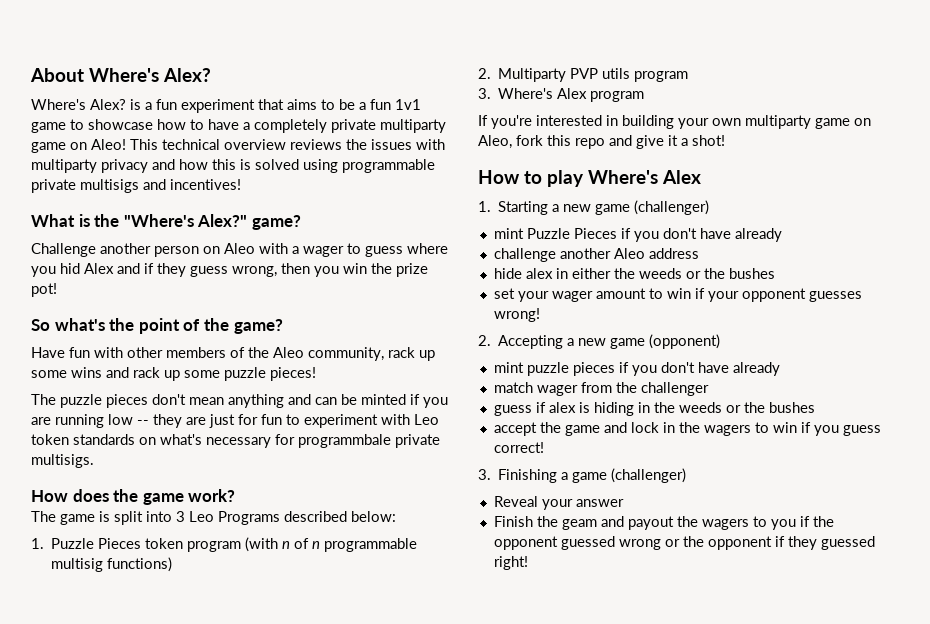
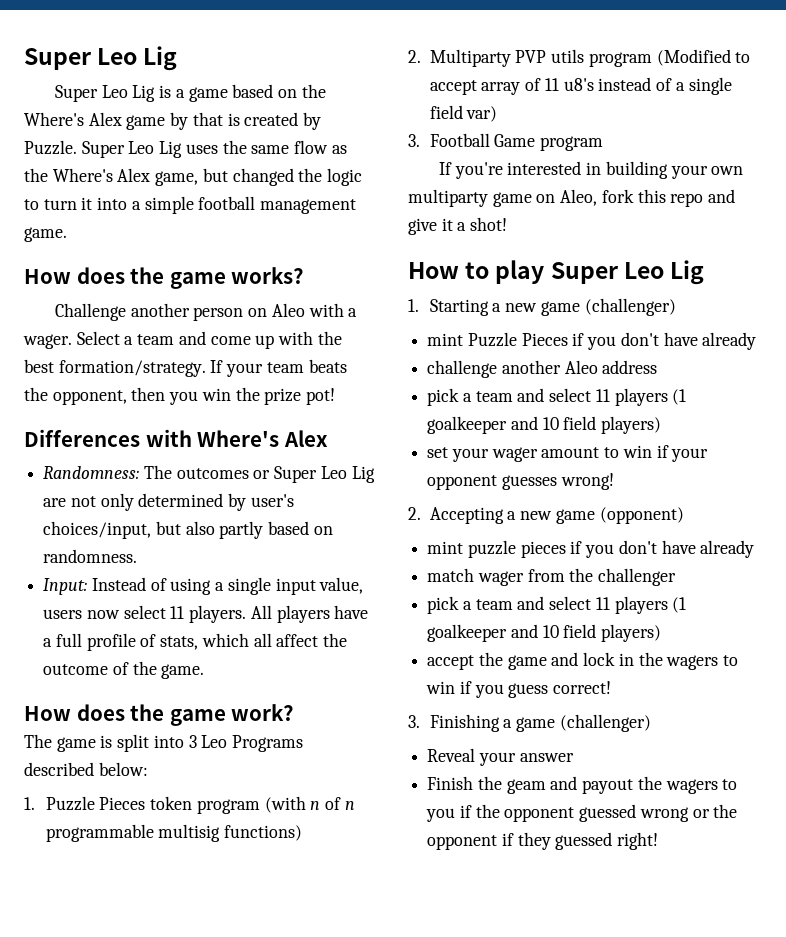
[30,68,211,82] [31,99,421,113] [31,119,446,133] [31,139,445,153] [31,159,435,173] [31,179,241,193] [31,214,301,230] About Where's Alex? // Where's Alex? is a fun experiment that aims to be a fun 1v1 game to showcase how to have a completely private multiparty game on Aleo! This technical overview reviews the issues with multiparty privacy and how this is solved using programmable private multisigs and incentives! // What is the "Where's Alex?" game? -> [24,46,178,71] [54,84,326,102] [24,112,322,130] [24,140,347,158] [24,168,363,186] [24,196,357,214] [24,227,67,242] [24,267,305,289] Super Leo Lig // Super Leo Lig is a game based on the Where's Alex game by that is created by Puzzle. Super Leo Lig uses the same flow as the Where's Alex game, but changed the logic to turn it into a simple football management game. // How does the game works?
[303,243,448,257] [31,263,277,277] wager to guess where you hid Alex and if they guess wrong, -> [23,331,342,349] [24,359,347,377] [24,387,127,405] wager. Select a team and come up with the best formation/strategy. If your team beats the opponent,
[31,318,283,334] [31,347,435,361] [31,367,316,381] [31,394,448,408] [31,414,439,428] [31,434,440,448] [31,454,94,468] So what's the point of the game? // Have fun with other members of the Aleo community, rack up some wins and rack up some puzzle pieces! // The puzzle pieces don't mean anything and can be minted if you are running low -- they are just for fun to experiment with Leo token standards on what's necessary for programmbale private multisigs. -> [24,429,328,447] [43,465,375,483] [43,493,294,511] [43,521,333,539] [43,549,138,563] [43,577,364,595] [43,605,369,623] [43,633,348,651] [43,661,205,679] Differences with Where's Alex // Randomness: The outcomes or Super Leo Lig are not only determined by user's choices/input, but also partly based on randomness. // Input: Instead of using a single input value, users now select 11 players. All players have a full profile of stats, which all affect the outcome of the game.
[478,88,588,99] // 3. Where's Alex -> [656,49,751,66] [429,77,732,95] [429,105,498,122] [408,133,536,147] (Modified to accept array of 11 u8's instead of a single field var) // 3. Football Game
[588,170,701,184] Where's Alex -> [550,260,705,285] Super Leo Lig
[493,268,775,279] hide alex in either the weeds or the bushes -> [427,388,687,406] [427,416,662,434] pick a team and select 11 players (1 goalkeeper and 10 field players)
[493,402,815,416] guess if alex is hiding in the weeds or the bushes -> [427,596,687,614] [427,624,662,642] pick a team and select 11 players (1 goalkeeper and 10 field players)

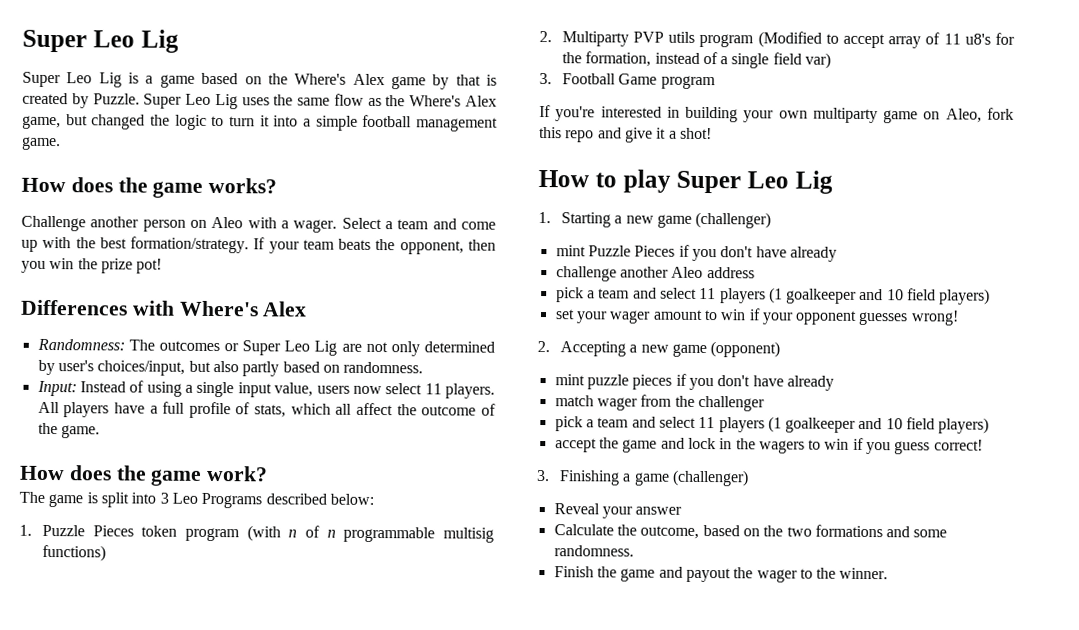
(594, 84) none -> [995,32,1016,45] [561,51,652,67] for the formation,
(574, 757) none -> [553,524,948,539] [553,545,634,557] // Calculate the outcome, based on the two formations and some randomness.
[506,779,546,794] geam -> [620,568,656,582] game
[665,779,738,794] [426,804,738,822] [427,832,659,850] wagers to you if the opponent guessed wrong or the opponent if they guessed right! -> [756,567,889,583] wager to the winner.

